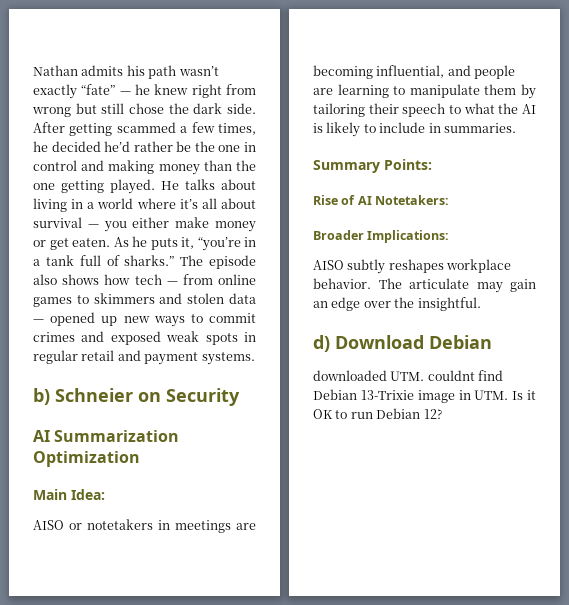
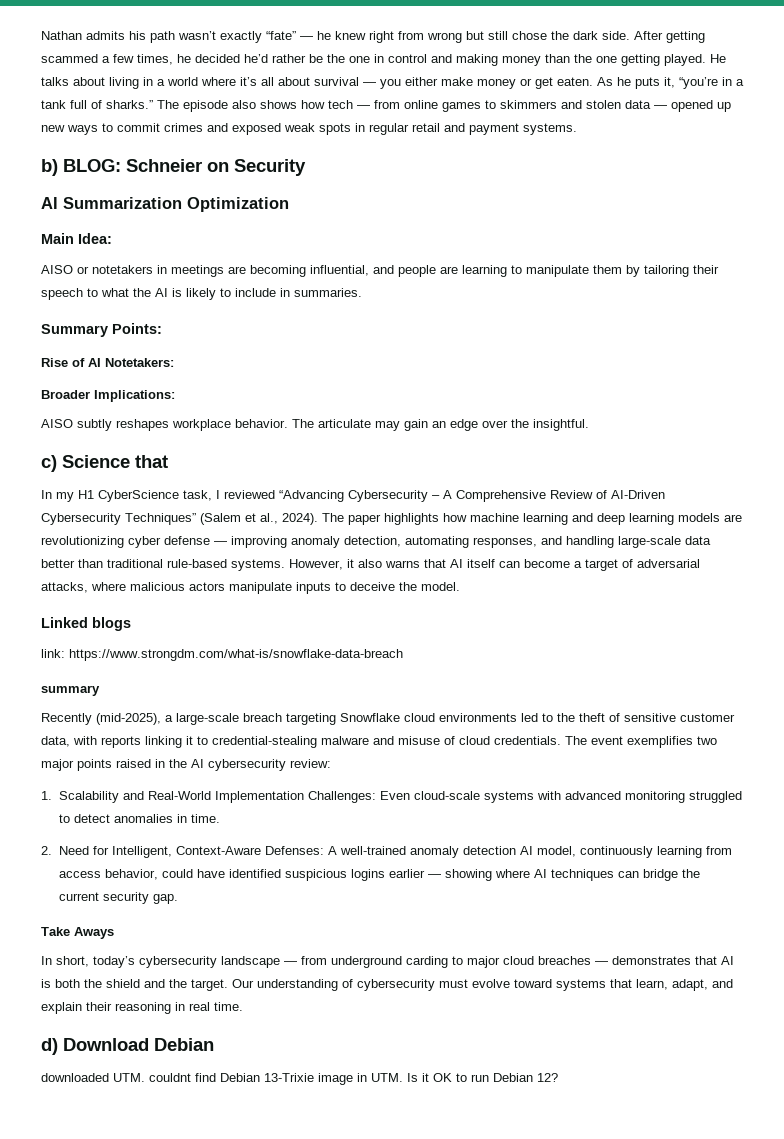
(50, 396) none -> [63,159,121,172] BLOG:
(481, 304) none -> [41,455,168,472] [41,490,665,502] [41,513,742,525] [41,536,711,548] [41,559,700,571] [41,582,460,594] [41,617,131,631] [41,649,403,661] [41,685,100,696] [41,713,735,725] [41,736,717,748] [41,759,331,771] [41,791,742,803] [58,814,220,823] [41,846,732,858] [58,869,700,881] [58,892,178,904] [41,927,114,939] [41,956,734,968] [41,979,733,991] [41,1002,243,1014] // c) Science that // In my H1 CyberScience task, I reviewed “Advancing Cybersecurity – A Comprehensive Review of AI-Driven Cybersecurity Techniques” (Salem et al., 2024). The paper highlights how machine learning and deep learning models are revolutionizing cyber defense — improving anomaly detection, automating responses, and handling large-scale data better than traditional rule-based systems. However, it also warns that AI itself can become a target of adversarial attacks, where malicious actors manipulate inputs to deceive the model. // Linked blogs // link: https://www.strongdm.com/what-is/snowflake-data-breach // summary // Recently (mid-2025), a large-scale breach targeting Snowflake cloud environments led to the theft of sensitive customer data, with reports linking it to credential-stealing malware and misuse of cloud credentials. The event exemplifies two major points raised in the AI cybersecurity review: // 1. Scalability and Real-World Implementation Challenges: Even cloud-scale systems with advanced monitoring struggled to detect anomalies in time. // 2. Need for Intelligent, Context-Aware Defenses: A well-trained anomaly detection AI model, continuously learning from access behavior, could have identified suspicious logins earlier — showing where AI techniques can bridge the current security gap. // Take Aways // In short, today’s cybersecurity landscape — from underground carding to major cloud breaches — demonstrates that AI is both the shield and the target. Our understanding of cybersecurity must evolve toward systems that learn, adapt, and explain their reasoning in real time.

